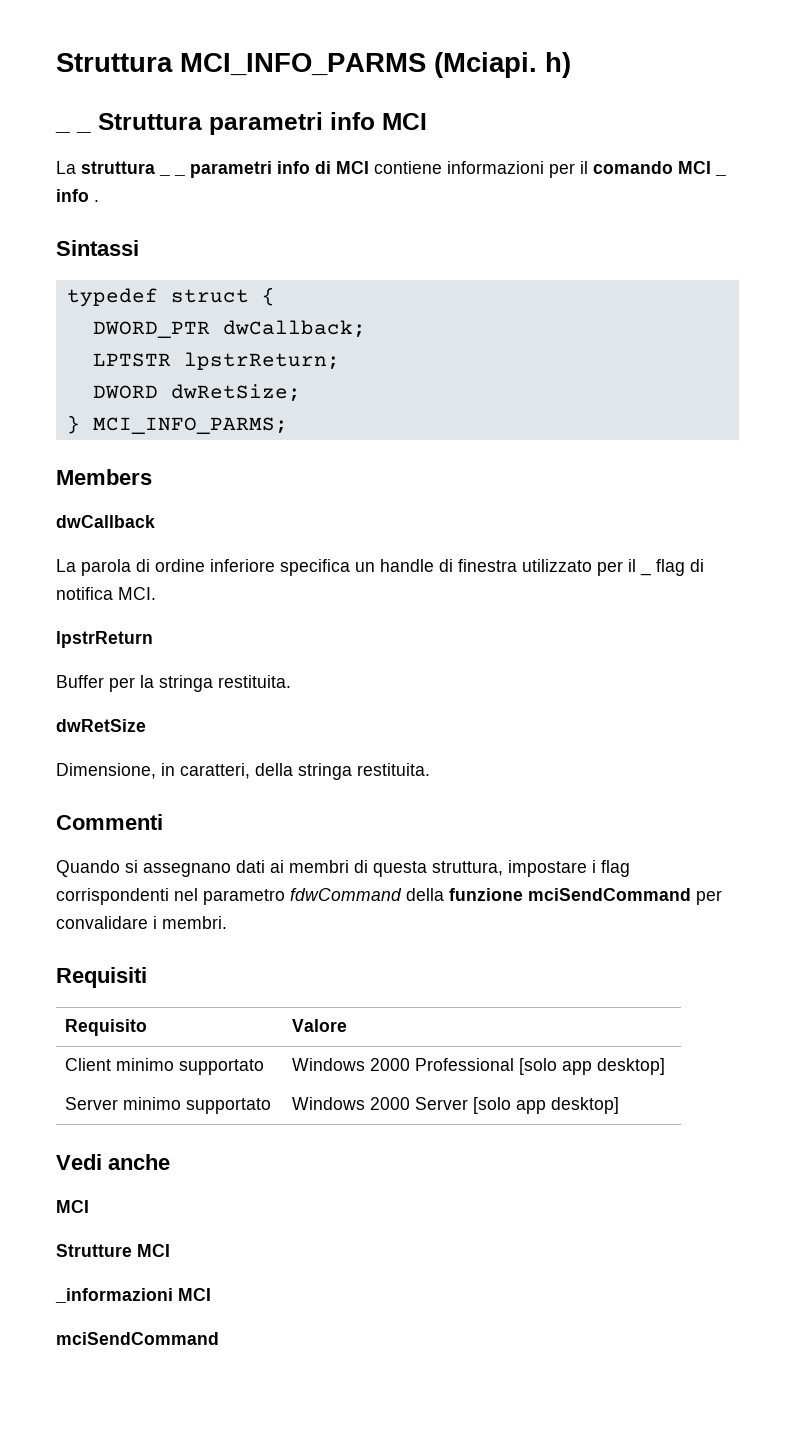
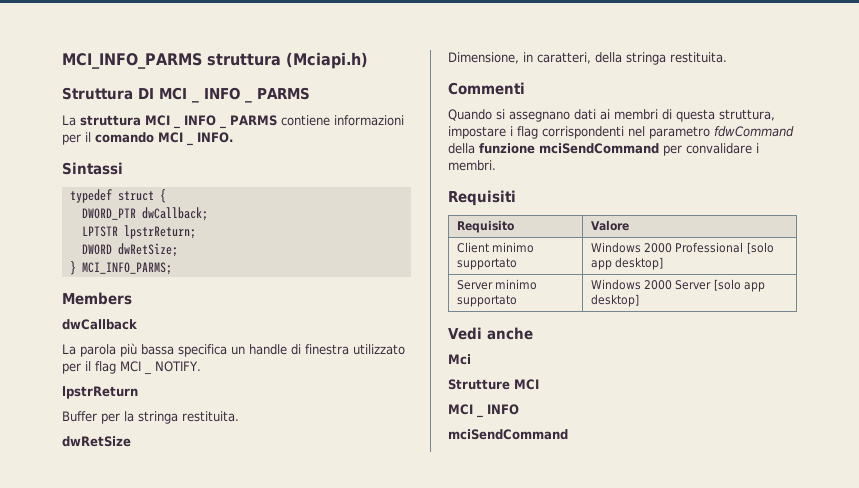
[56,52,571,78] [55,130,91,133] [98,112,427,135] [56,161,155,174] [159,161,369,178] Struttura MCI_INFO_PARMS (Mciapi. h) // _ _ Struttura parametri info MCI // La struttura _ _ parametri info di MCI -> [62,52,368,69] [62,87,310,103] [62,115,277,129] MCI_INFO_PARMS struttura (Mciapi.h) // Struttura DI MCI _ INFO _ PARMS // La struttura MCI _ INFO _ PARMS
[56,189,99,202] info . -> [197,132,233,143] INFO.
[136,559,275,572] di ordine inferiore -> [120,343,174,357] più bassa
[640,559,704,576] [56,587,156,600] _ flag di notifica MCI. -> [95,361,201,375] flag MCI _ NOTIFY.
[56,1200,89,1213] MCI -> [448,354,471,365] Mci
[55,1288,211,1303] _informazioni MCI -> [448,404,519,418] MCI _ INFO

